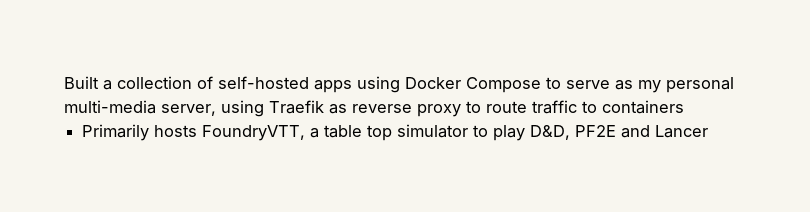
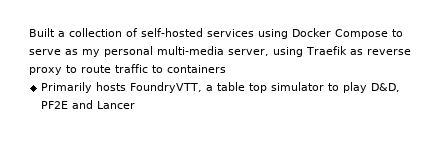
[314,80,352,93] apps -> [207,29,254,37] services

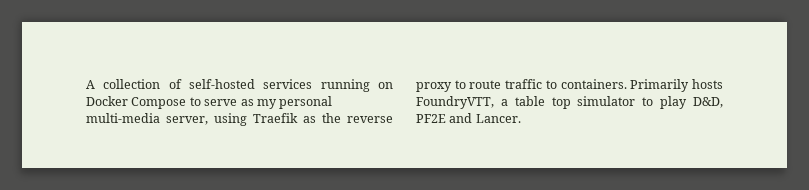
[29,28,65,37] Built a -> [86,80,95,89] A
[258,29,288,39] using -> [320,79,393,92] running on
(363, 52) none -> [322,113,341,123] the
[167,65,226,73] containers // -> [560,79,627,89] containers.
[97,101,136,109] Lancer -> [475,114,521,123] Lancer.

